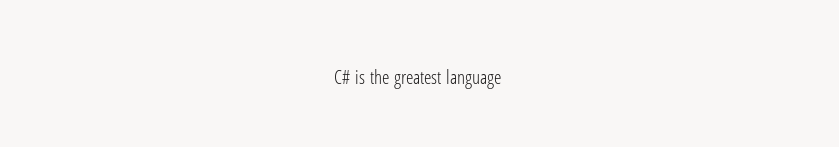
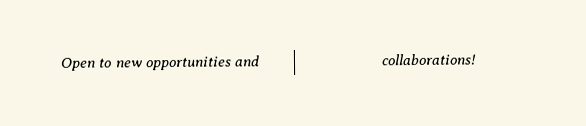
[334,69,501,89] C# is the greatest language -> [60,53,477,71] Open to new opportunities and collaborations!

